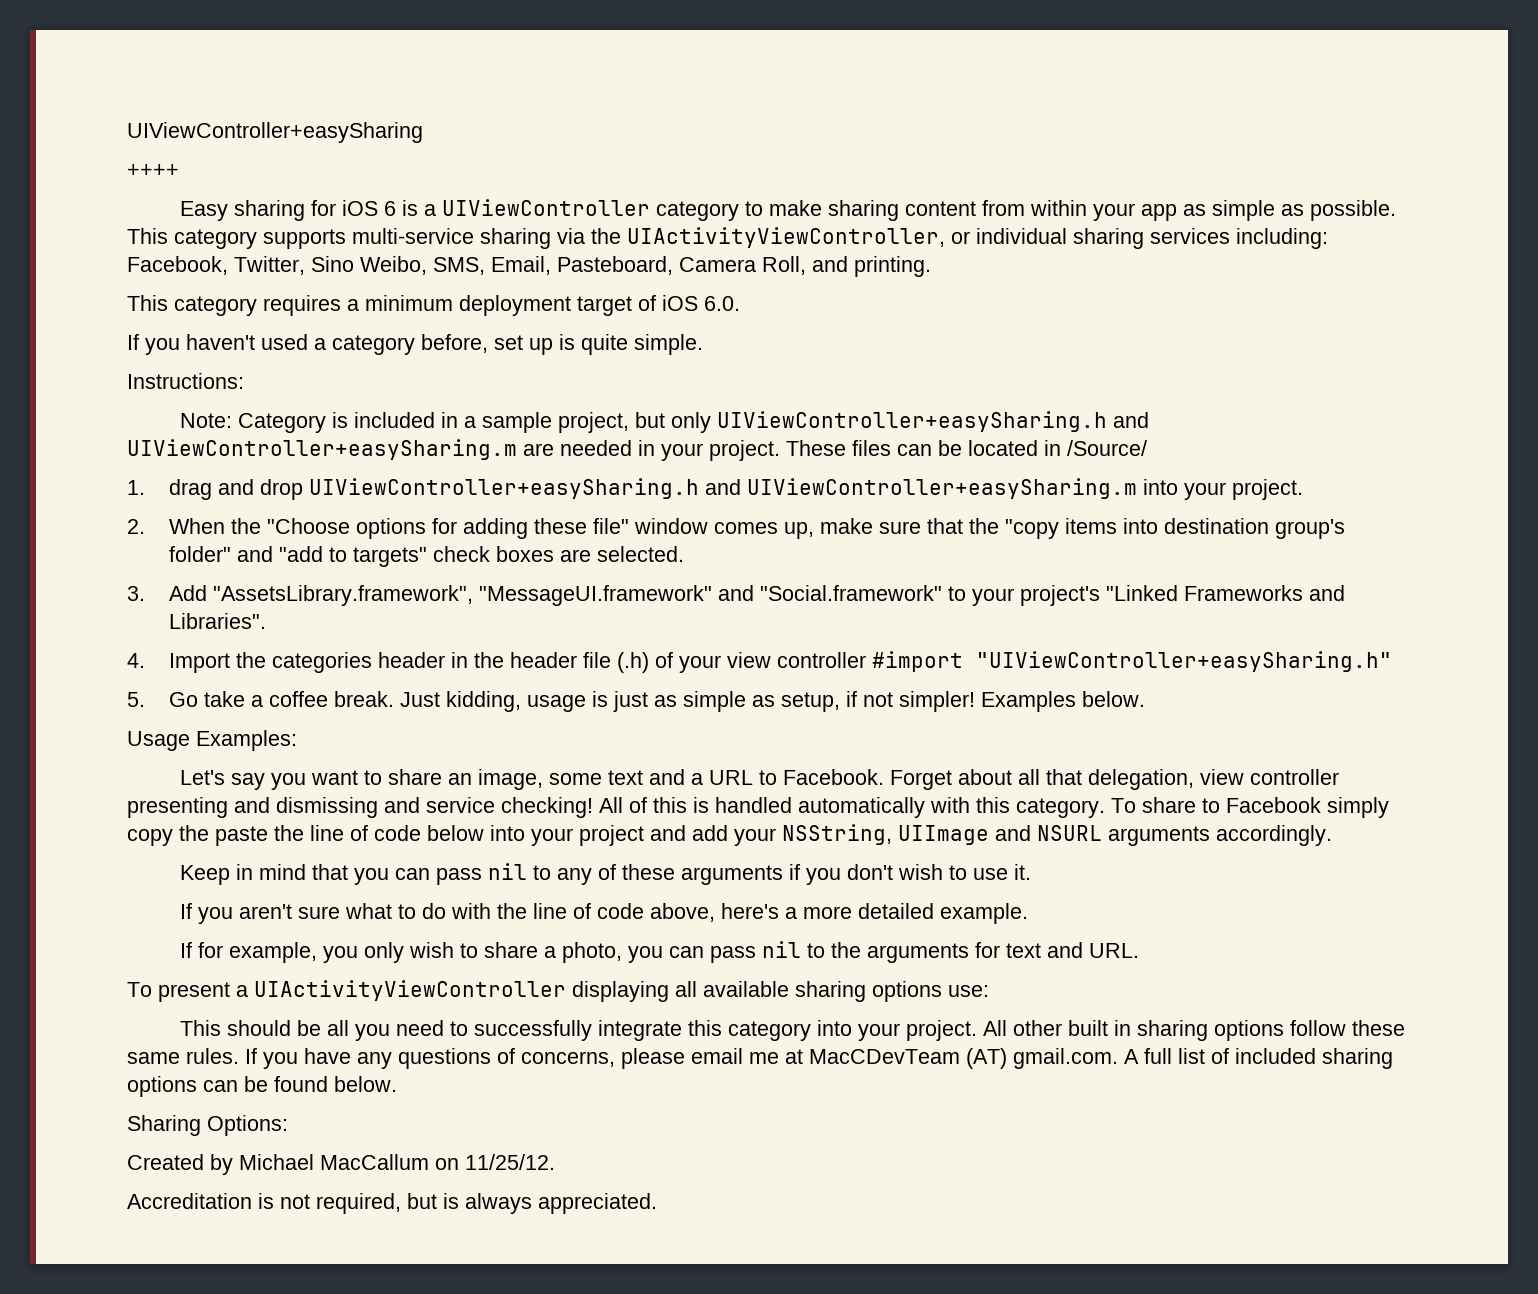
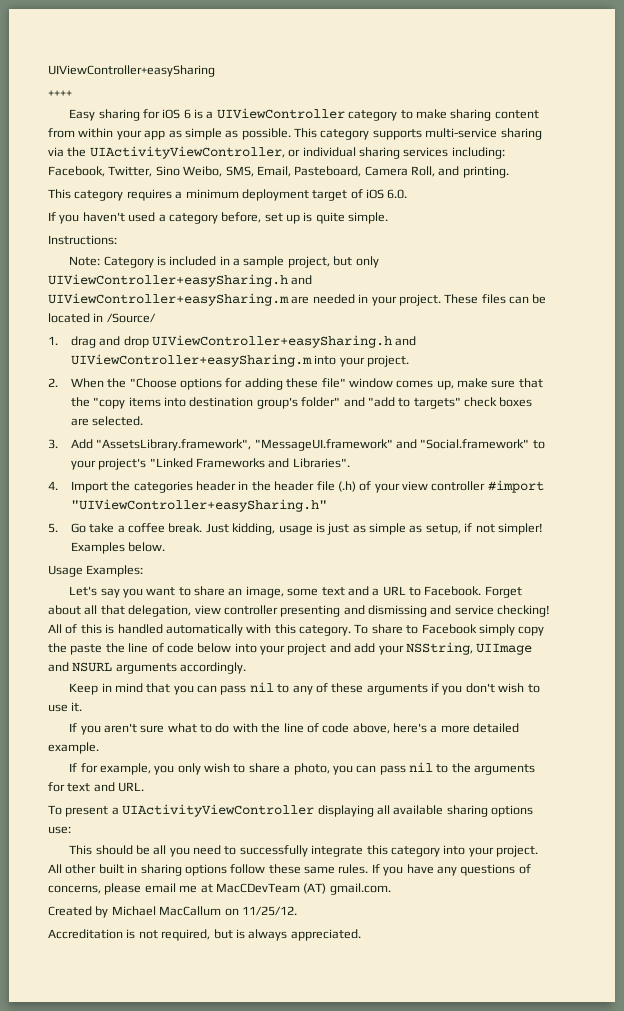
[1124,1048,1393,1069] [127,1076,397,1097] [127,1115,288,1136] A full list of included sharing options can be found below. // Sharing Options: -> (391, 889) none

